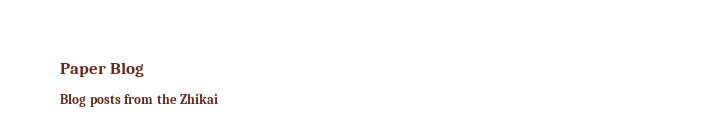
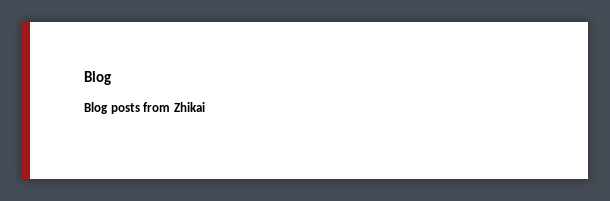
[60,63,106,77] Paper -> (84, 78) none
[156,93,177,104] the -> (171, 107) none

